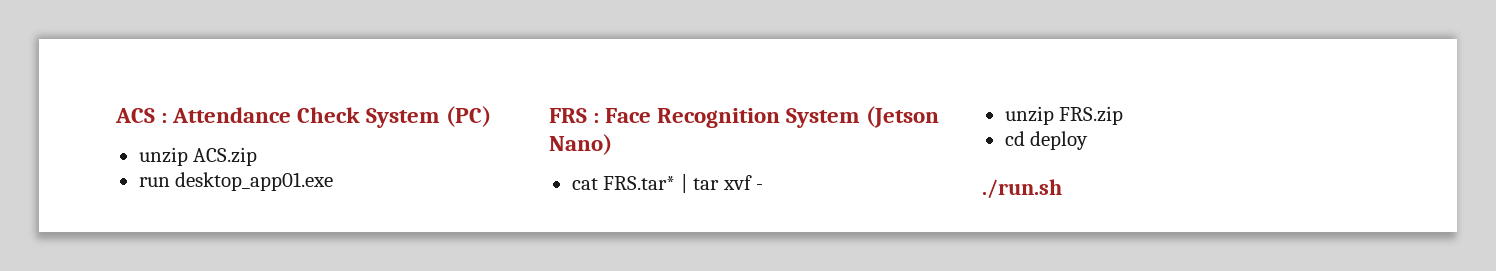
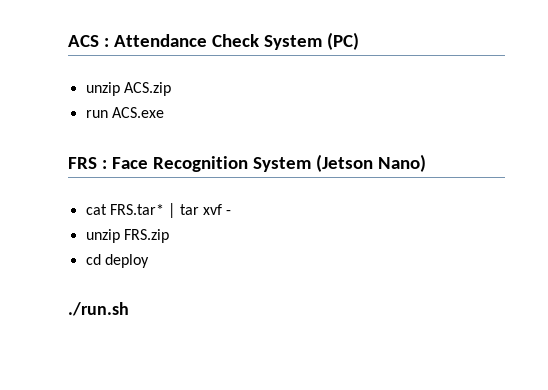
[175,172,334,191] desktop_app01.exe -> [111,107,164,118] ACS.exe

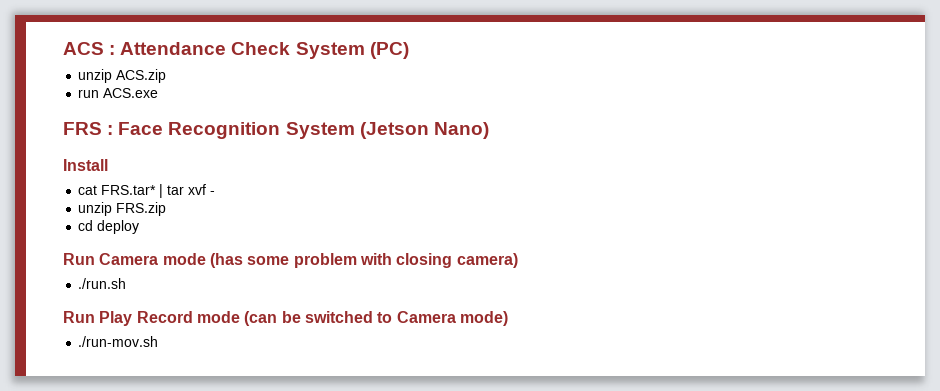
(426, 163) none -> [63,159,108,171] // Install
[68,302,129,316] ./run.sh -> [63,253,518,268] [78,278,127,289] [63,311,508,326] [78,336,159,347] Run Camera mode (has some problem with closing camera) // ./run.sh // Run Play Record mode (can be switched to Camera mode) // ./run-mov.sh

